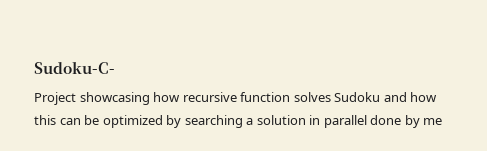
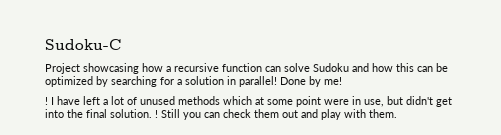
[34,61,115,74] Sudoku-C- -> [45,39,121,50] Sudoku-C
(181, 97) none -> [166,66,171,72] a
[293,92,331,102] solves -> [265,63,310,72] can solve
(243, 121) none -> [160,77,174,85] for
[323,115,443,128] parallel done by me -> [239,76,342,87] [45,96,452,107] [45,109,397,120] parallel! Done by me! // ! I have left a lot of unused methods which at some point were in use, but didn't get into the final solution. ! Still you can check them out and play with them.

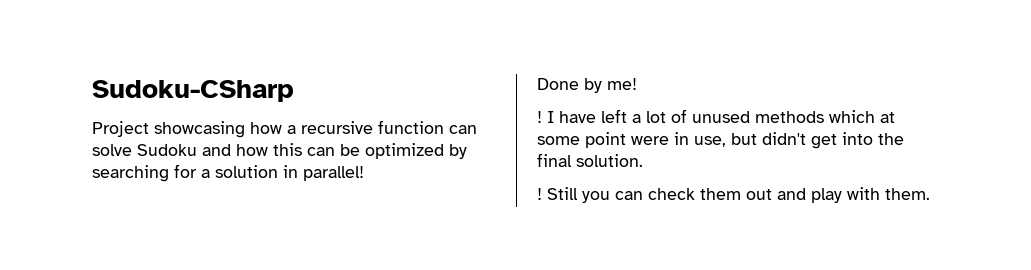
[45,39,121,50] Sudoku-C -> [92,80,294,102] Sudoku-CSharp
(277, 81) none -> (364, 173) //
(152, 113) none -> (643, 160) //

